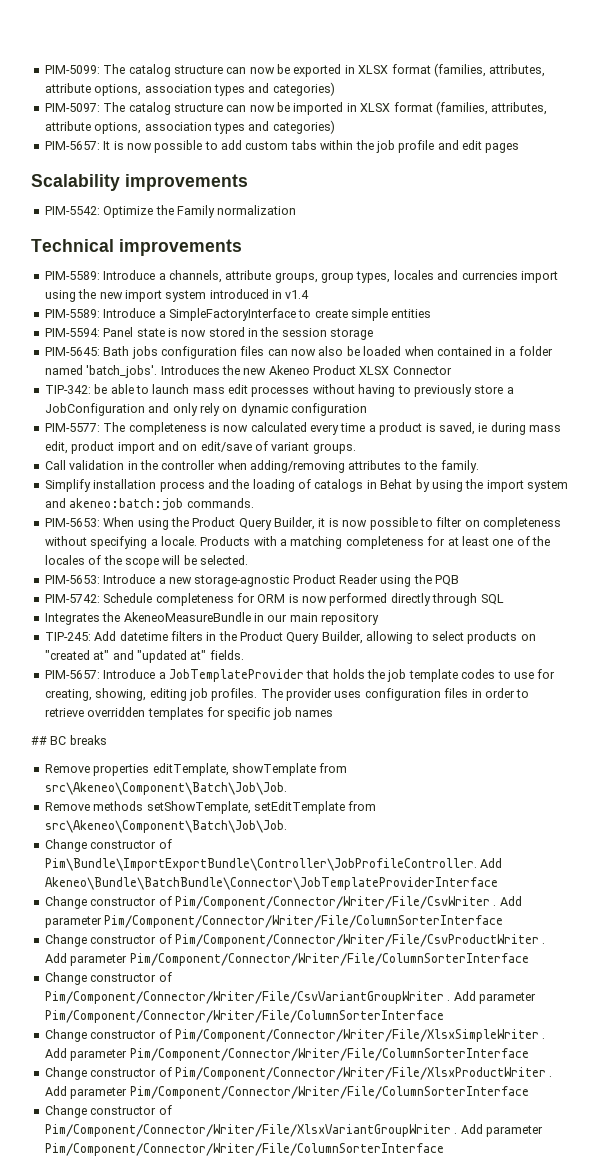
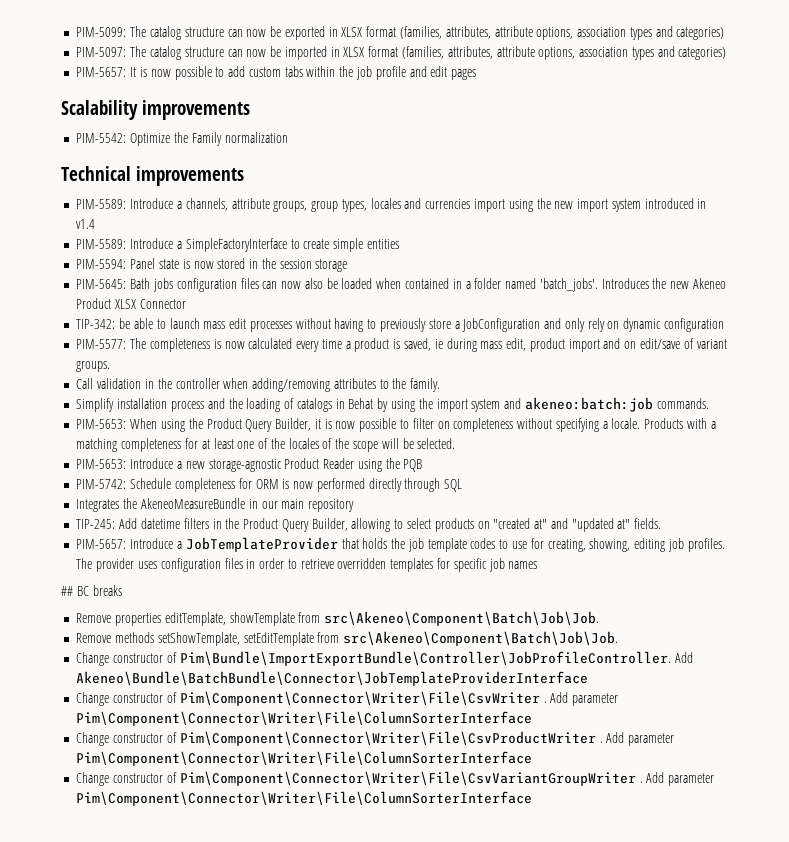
[174,896,522,909] [44,915,504,928] [44,934,546,947] [44,953,529,966] [44,972,172,985] [44,991,536,1004] [44,1010,444,1023] [44,1029,546,1042] [44,1048,529,1061] [44,1067,553,1080] [44,1086,529,1099] [44,1105,172,1118] [44,1124,543,1137] [44,1143,444,1156] Pim/Component/Connector/Writer/File/CsvWriter . Add parameter Pim/Component/Connector/Writer/File/ColumnSorterInterface // Change constructor of Pim/Component/Connector/Writer/File/CsvProductWriter . Add parameter Pim/Component/Connector/Writer/File/ColumnSorterInterface // Change constructor of Pim/Component/Connector/Writer/File/CsvVariantGroupWriter . Add parameter Pim/Component/Connector/Writer/File/ColumnSorterInterface // Change constructor of Pim/Component/Connector/Writer/File/XlsxSimpleWriter . Add parameter Pim/Component/Connector/Writer/File/ColumnSorterInterface // Change constructor of Pim/Component/Connector/Writer/File/XlsxProductWriter . Add parameter Pim/Component/Connector/Writer/File/ColumnSorterInterface // Change constructor of Pim/Component/Connector/Writer/File/XlsxVariantGroupWriter . Add parameter Pim/Component/Connector/Writer/File/ColumnSorterInterface -> [179,691,619,706] [76,711,533,726] [76,731,675,746] [76,751,533,766] [76,771,715,786] [76,791,533,806] Pim\Component\Connector\Writer\File\CsvWriter . Add parameter Pim\Component\Connector\Writer\File\ColumnSorterInterface // Change constructor of Pim\Component\Connector\Writer\File\CsvProductWriter . Add parameter Pim\Component\Connector\Writer\File\ColumnSorterInterface // Change constructor of Pim\Component\Connector\Writer\File\CsvVariantGroupWriter . Add parameter Pim\Component\Connector\Writer\File\ColumnSorterInterface

